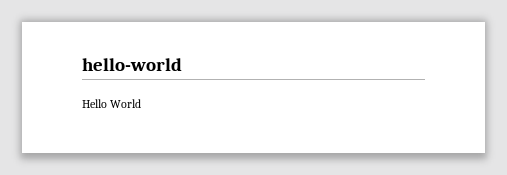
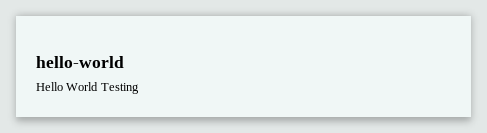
(142, 103) none -> [100,83,139,94] Testing

